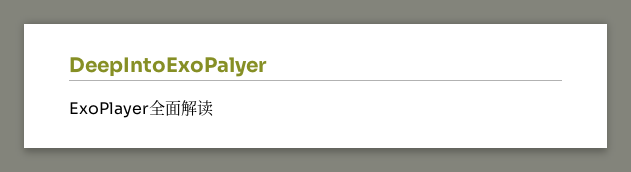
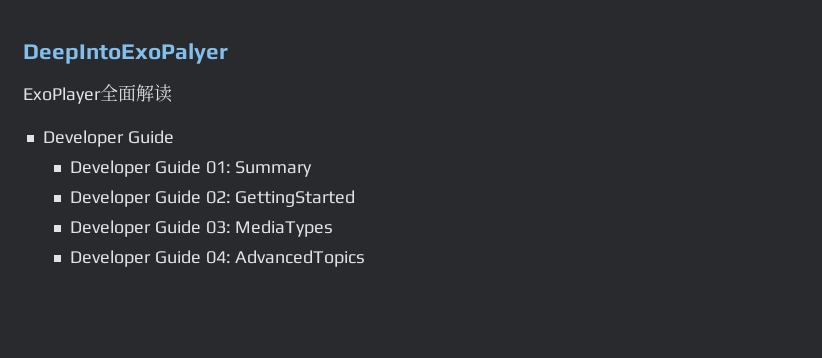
(213, 108) none -> [42,130,174,147] [69,160,313,177] [69,190,356,207] [69,220,334,237] [69,250,366,267] // Developer Guide // Developer Guide 01: Summary // Developer Guide 02: GettingStarted // Developer Guide 03: MediaTypes // Developer Guide 04: AdvancedTopics

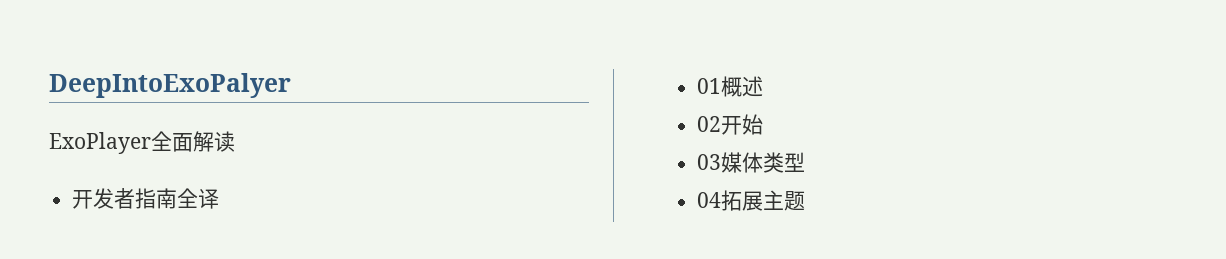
[42,130,174,147] [69,160,313,177] [69,190,356,207] [69,220,334,237] [69,250,366,267] Developer Guide // Developer Guide 01: Summary // Developer Guide 02: GettingStarted // Developer Guide 03: MediaTypes // Developer Guide 04: AdvancedTopics -> [72,188,220,209] [696,76,763,97] [696,114,763,135] [696,152,805,173] [696,190,805,211] 开发者指南全译 // 01概述 // 02开始 // 03媒体类型 // 04拓展主题

